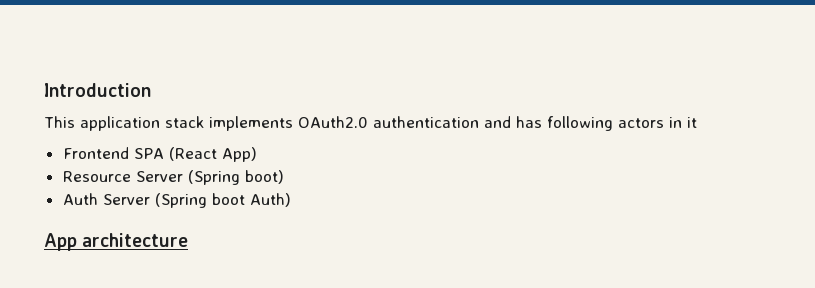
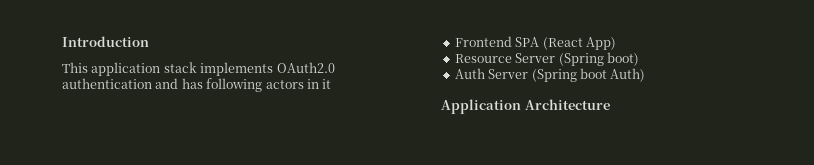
[44,233,189,251] App architecture -> [441,99,610,114] Application Architecture

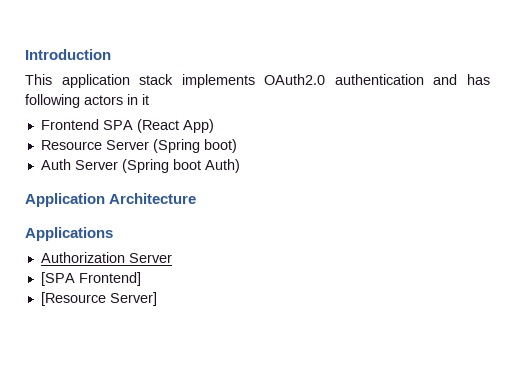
(610, 104) none -> [25,227,113,241] [40,252,172,263] [40,272,141,286] [40,292,157,306] // Applications // Authorization Server // [SPA Frontend] // [Resource Server]

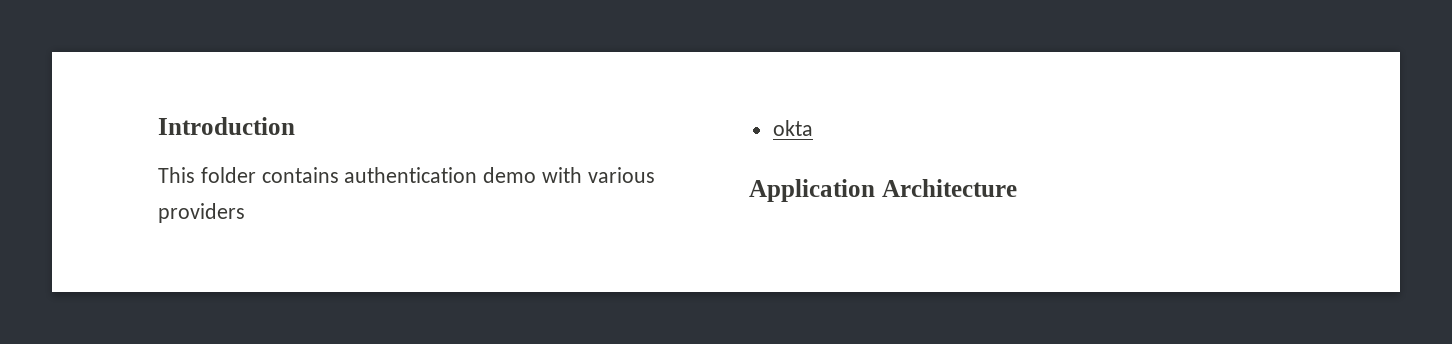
[61,74,490,88] [25,94,149,108] [40,119,214,133] [40,139,237,153] [40,159,240,173] [25,193,197,207] [25,227,113,241] [40,252,172,263] [40,272,141,286] [40,292,157,306] application stack implements OAuth2.0 authentication and has following actors in it // Frontend SPA (React App) // Resource Server (Spring boot) // Auth Server (Spring boot Auth) // Application Architecture // Applications // Authorization Server // [SPA Frontend] // [Resource Server] -> [200,167,655,183] [158,203,245,223] [772,120,813,136] [749,179,1017,202] folder contains authentication demo with various providers // okta // Application Architecture

